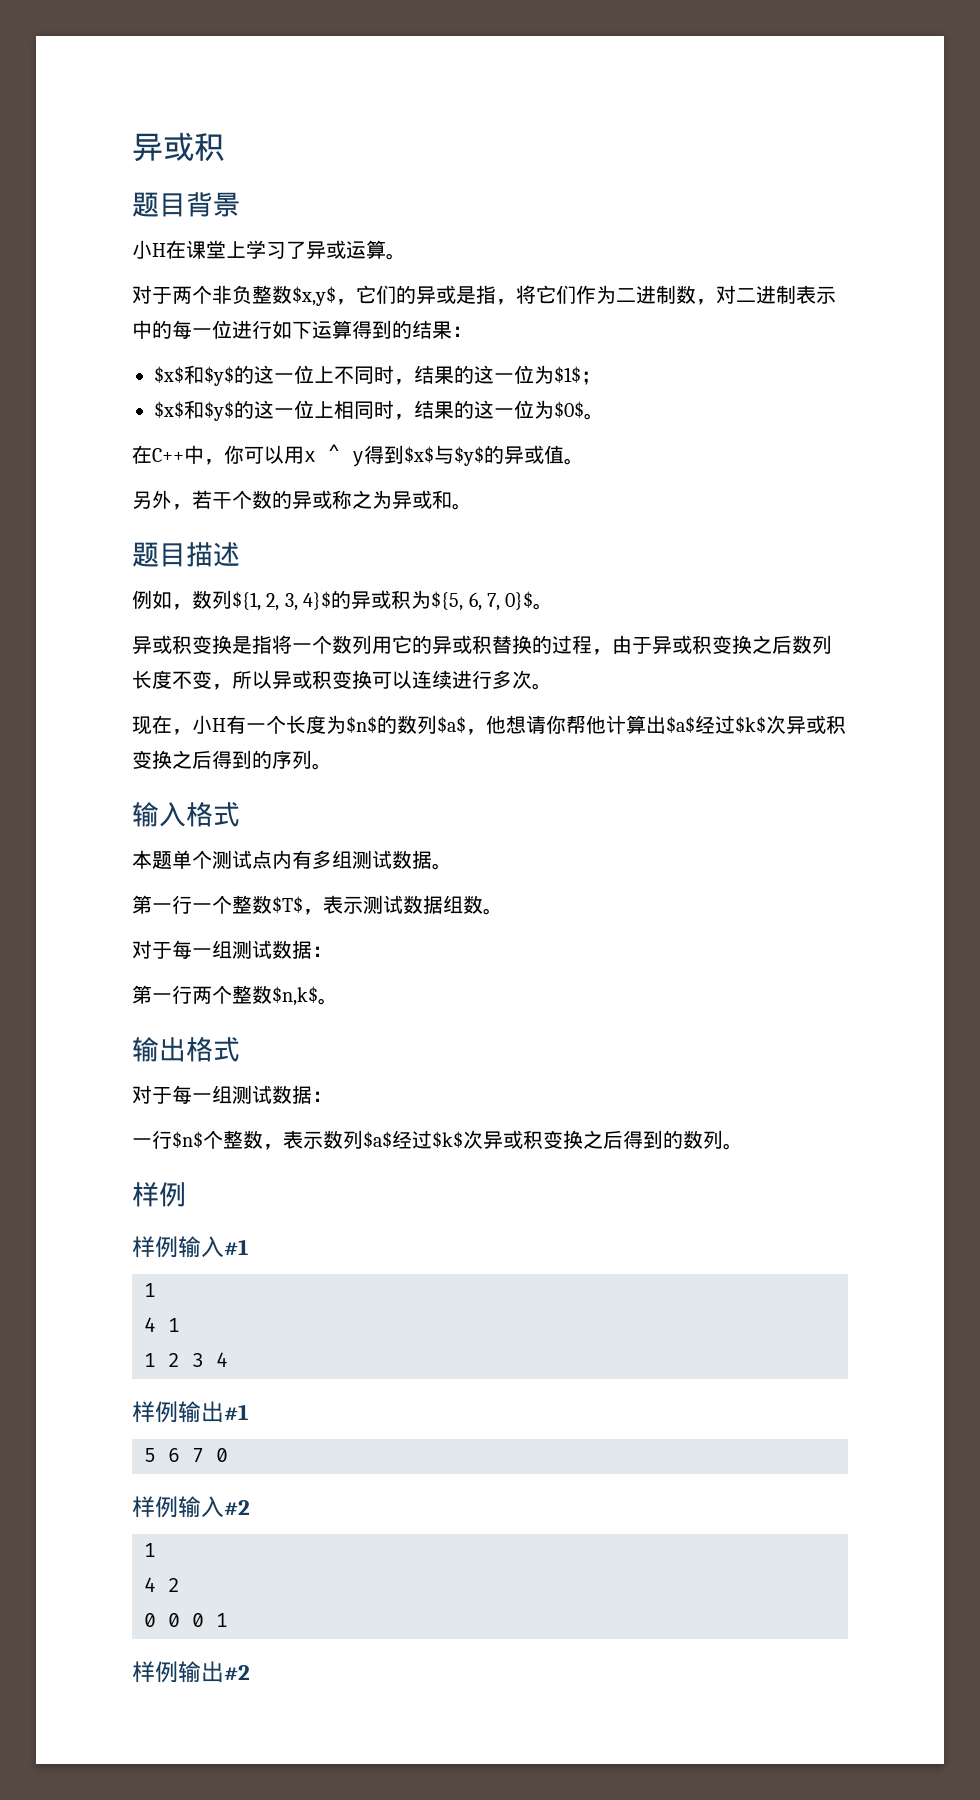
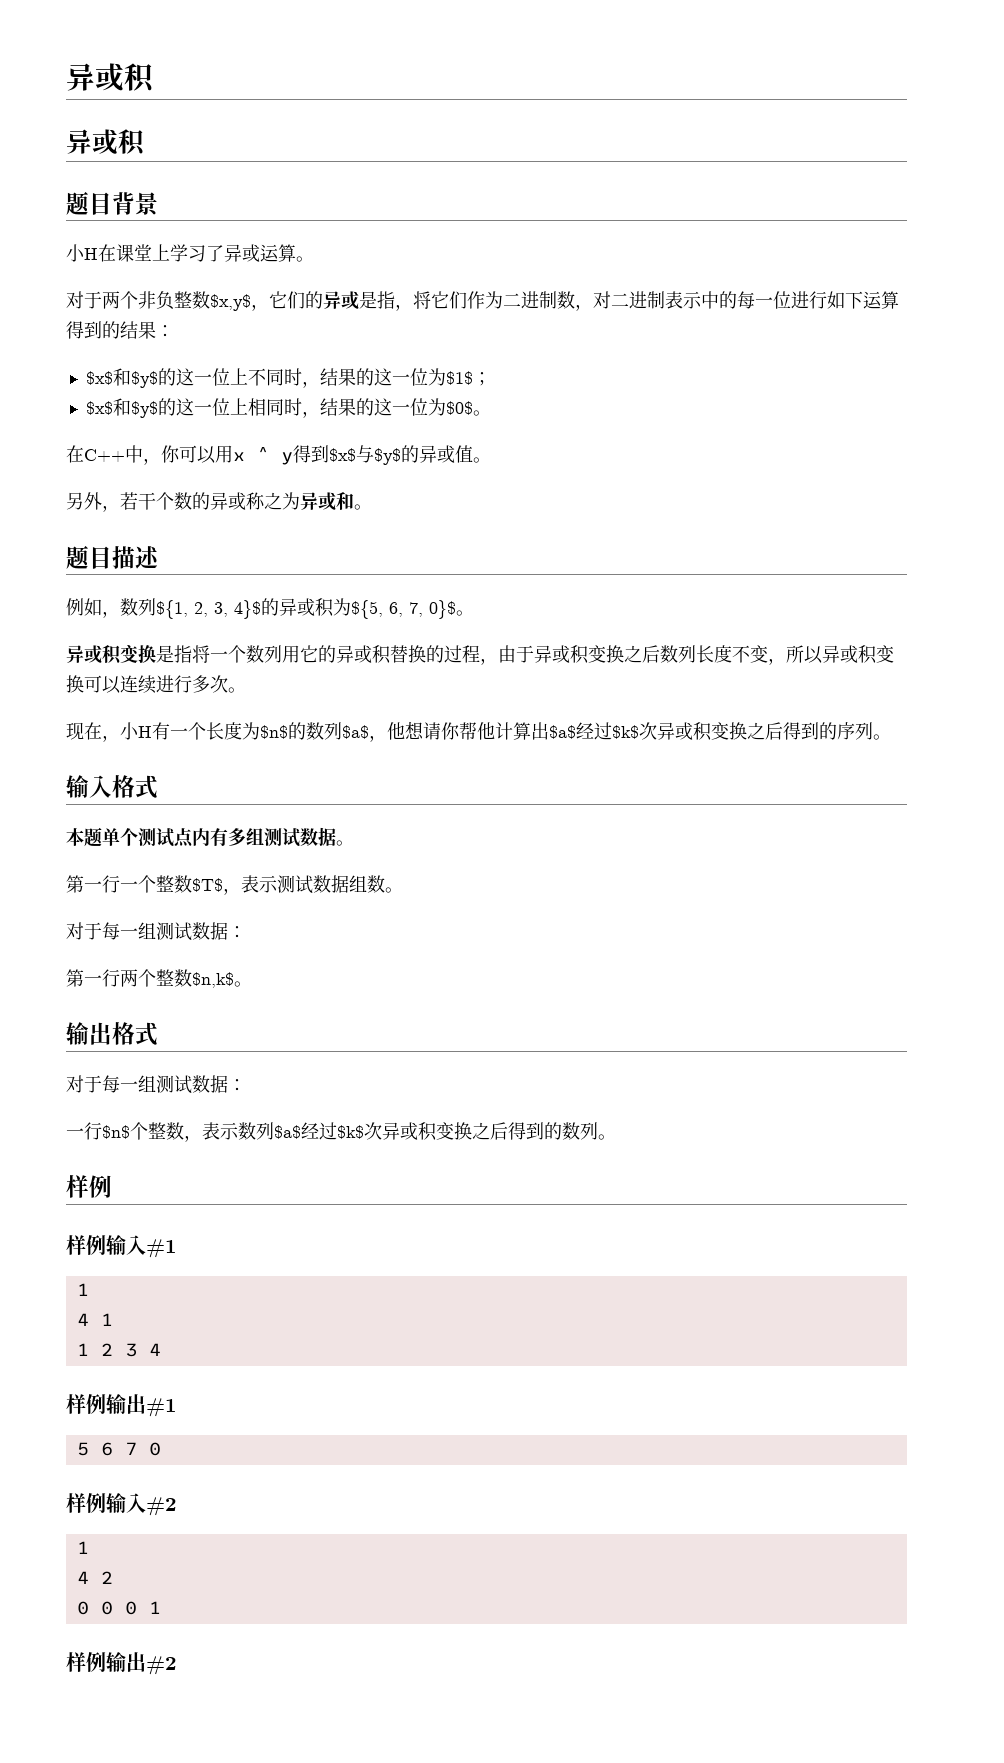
[132,132,225,162] 异或积 -> [66,63,155,93] [66,129,146,156] 异或积 // 异或积

